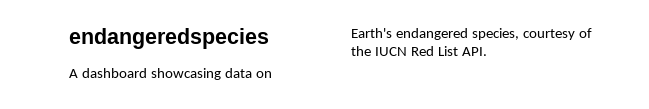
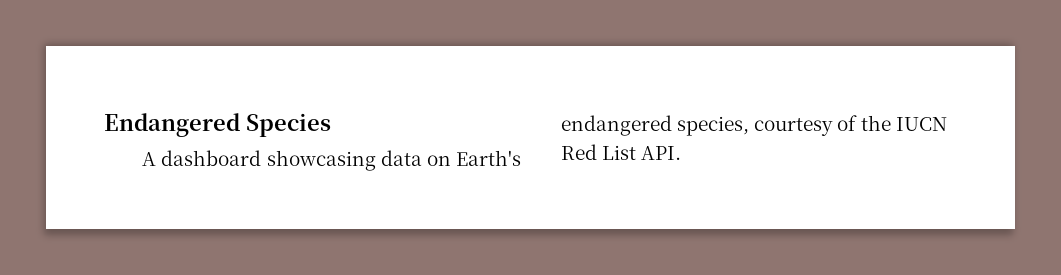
[69,28,269,49] endangeredspecies -> [104,113,331,137] Endangered Species

